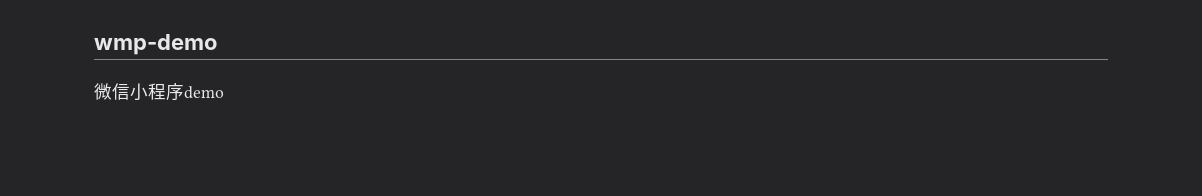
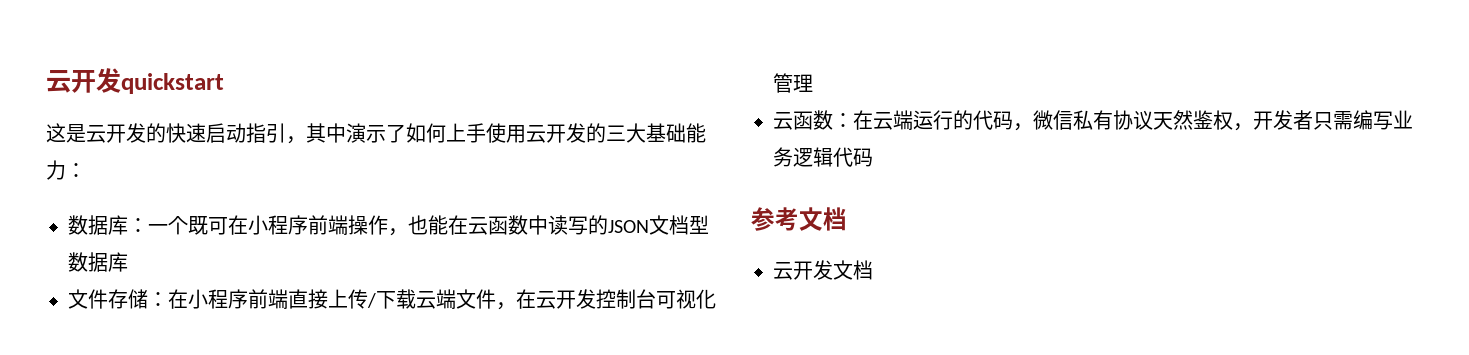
[94,34,218,55] [94,83,224,101] wmp-demo // 微信小程序demo -> [46,68,224,94] [46,123,706,144] [46,160,86,180] [68,215,709,236] [68,252,128,272] [68,289,716,310] [773,73,813,93] [773,110,1413,131] [773,147,873,167] [751,207,847,231] [773,260,873,280] 云开发quickstart // 这是云开发的快速启动指引，其中演示了如何上手使用云开发的三大基础能力： // 数据库：一个既可在小程序前端操作，也能在云函数中读写的JSON文档型数据库 // 文件存储：在小程序前端直接上传/下载云端文件，在云开发控制台可视化管理 // 云函数：在云端运行的代码，微信私有协议天然鉴权，开发者只需编写业务逻辑代码 // 参考文档 // 云开发文档

